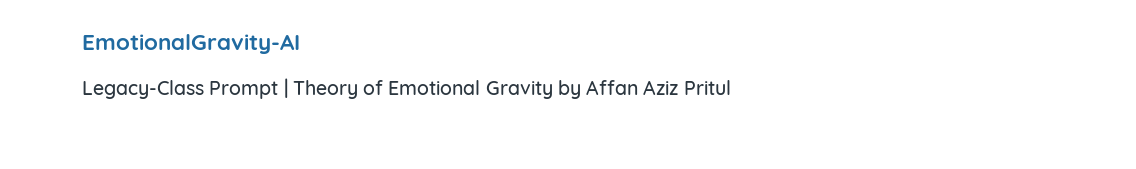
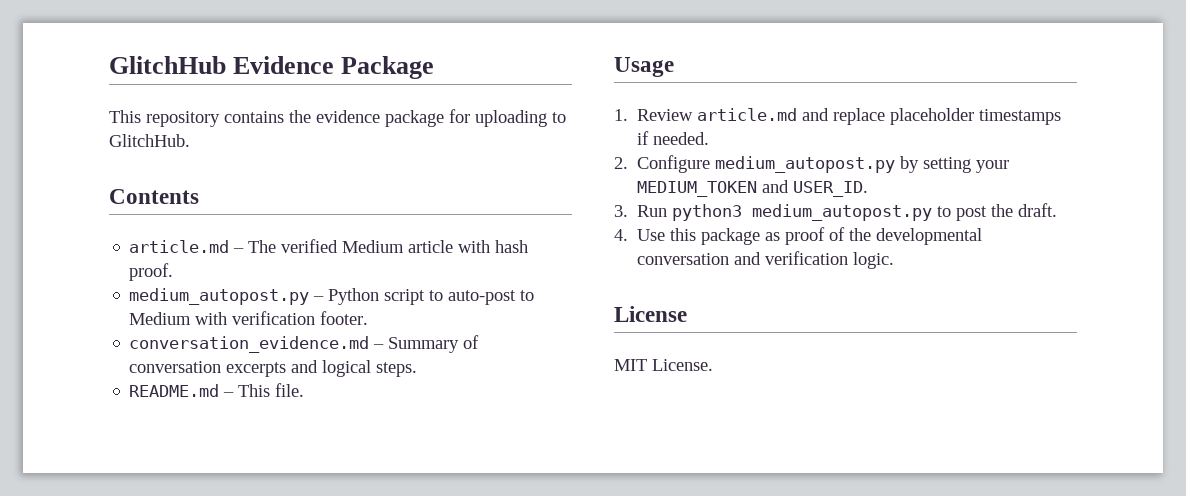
[82,34,300,54] [82,78,731,99] EmotionalGravity-AI // Legacy-Class Prompt | Theory of Emotional Gravity by Affan Aziz Pritul -> [109,56,435,79] [109,109,566,127] [109,134,190,147] [109,189,199,204] [129,239,529,253] [129,263,174,281] [129,288,535,305] [129,311,369,325] [129,335,480,353] [129,360,418,377] [129,383,305,397] [614,57,674,77] [614,108,1062,125] [637,131,710,145] [614,155,1010,173] [637,180,869,197] [614,203,1058,221] [614,227,983,245] [637,251,895,269] [614,306,687,322] [614,359,713,371] GlitchHub Evidence Package // This repository contains the evidence package for uploading to GlitchHub. // Contents // article.md – The verified Medium article with hash proof. // medium_autopost.py – Python script to auto-post to Medium with verification footer. // conversation_evidence.md – Summary of conversation excerpts and logical steps. // README.md – This file. // Usage // 1. Review article.md and replace placeholder timestamps if needed. // 2. Configure medium_autopost.py by setting your MEDIUM_TOKEN and USER_ID. // 3. Run python3 medium_autopost.py to post the draft. // 4. Use this package as proof of the developmental conversation and verification logic. // License // MIT License.

